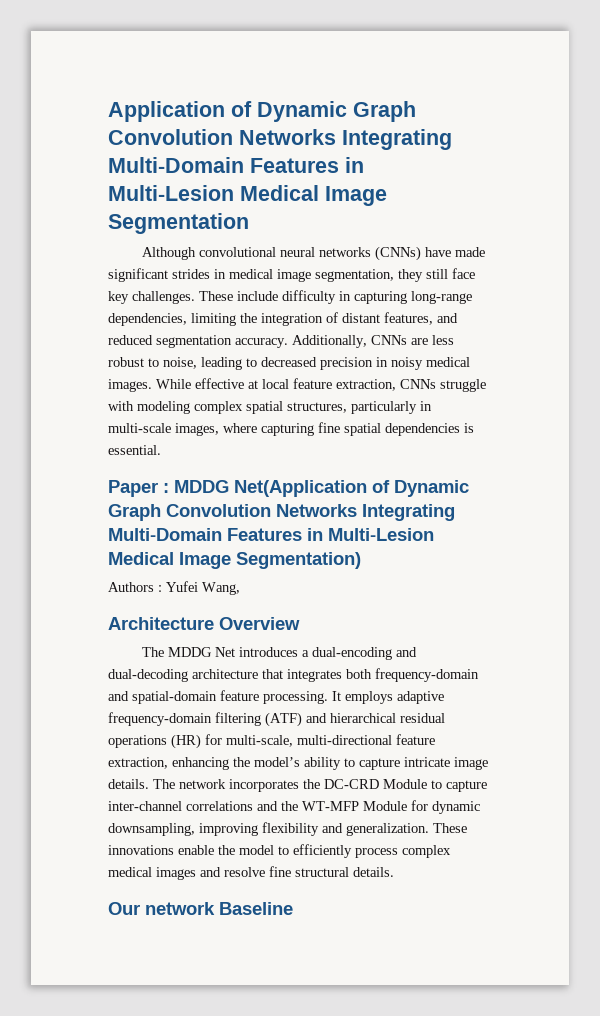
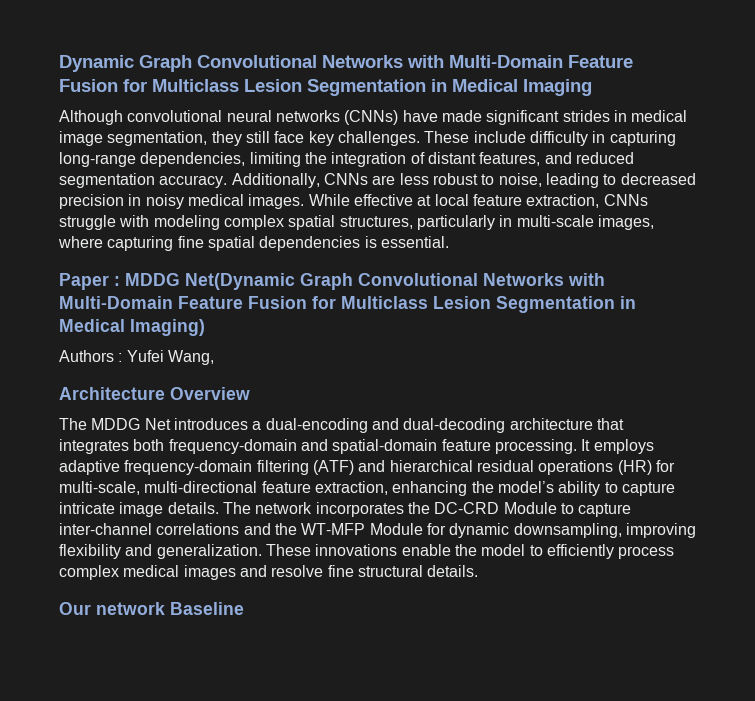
[108,101,416,122] [108,129,452,150] [108,157,364,173] [108,185,387,206] [108,213,249,234] Application of Dynamic Graph Convolution Networks Integrating Multi-Domain Features in Multi-Lesion Medical Image Segmentation -> [59,55,633,72] [59,79,592,96] Dynamic Graph Convolutional Networks with Multi-Domain Feature Fusion for Multiclass Lesion Segmentation in Medical Imaging
[234,480,469,497] [108,504,455,521] [108,528,434,541] [108,552,361,569] Net(Application of Dynamic Graph Convolution Networks Integrating Multi-Domain Features in Multi-Lesion Medical Image Segmentation) -> [185,273,605,290] [59,296,636,313] [59,319,205,336] Net(Dynamic Graph Convolutional Networks with Multi-Domain Feature Fusion for Multiclass Lesion Segmentation in Medical Imaging)

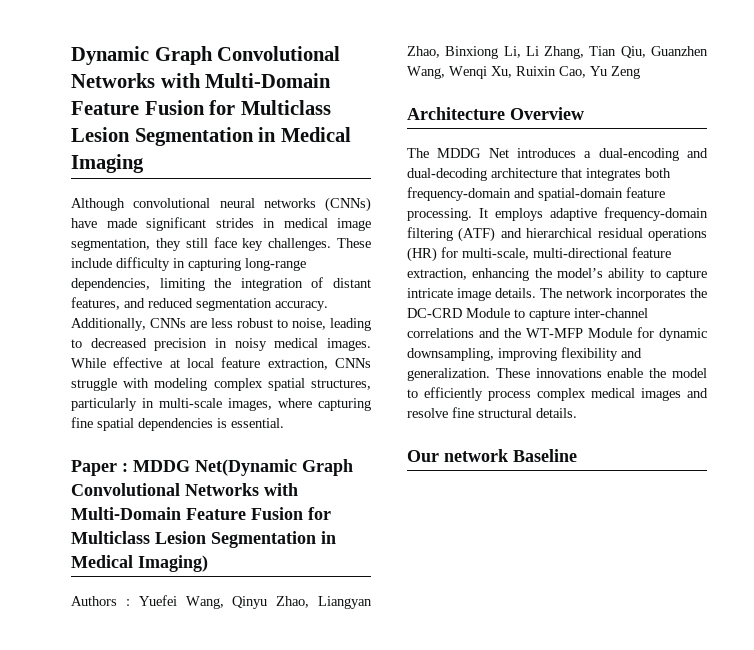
[126,350,214,365] Yufei Wang, -> [138,595,372,609] [407,46,708,59] [407,66,640,79] Yuefei Wang, Qinyu Zhao, Liangyan Zhao, Binxiong Li, Li Zhang, Tian Qiu, Guanzhen Wang, Wenqi Xu, Ruixin Cao, Yu Zeng

